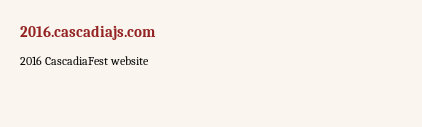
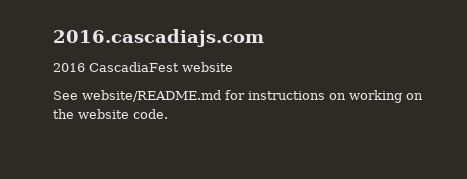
(150, 60) none -> [53,90,423,103] [53,109,168,119] // See website/README.md for instructions on working on the website code.

